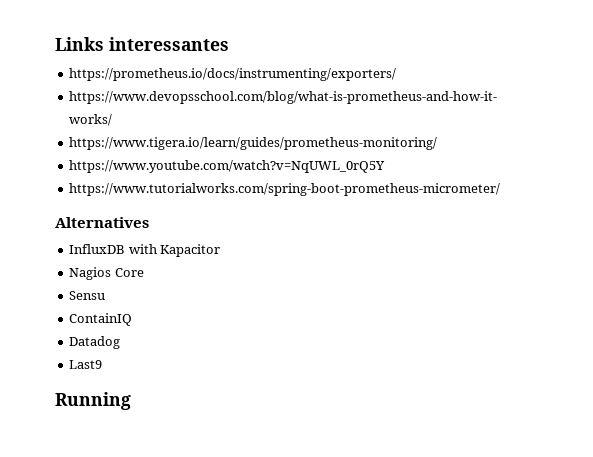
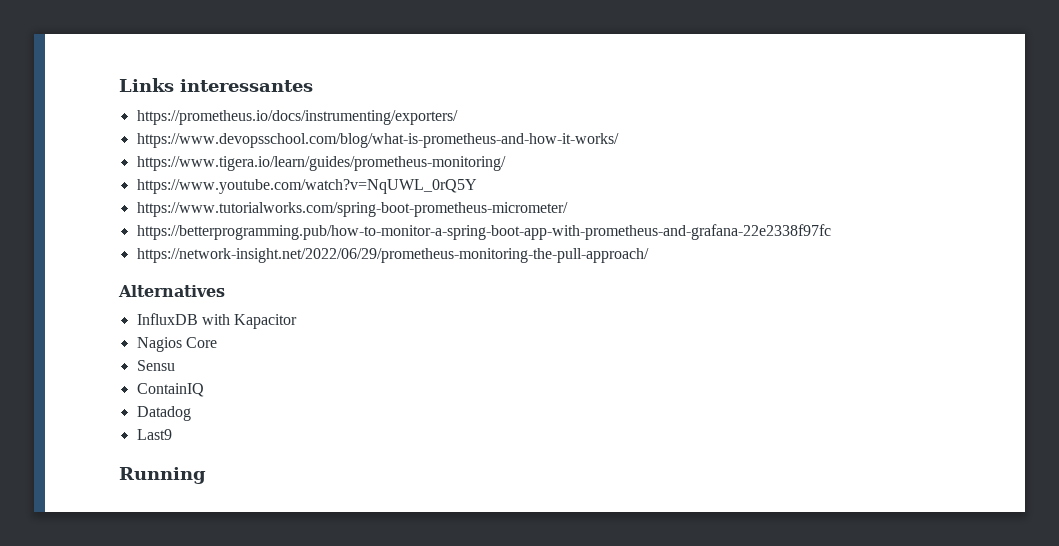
(501, 189) none -> [136,224,831,240] [136,248,649,263] // https://betterprogramming.pub/how-to-monitor-a-spring-boot-app-with-prometheus-and-grafana-22e2338f97fc // https://network-insight.net/2022/06/29/prometheus-monitoring-the-pull-approach/

